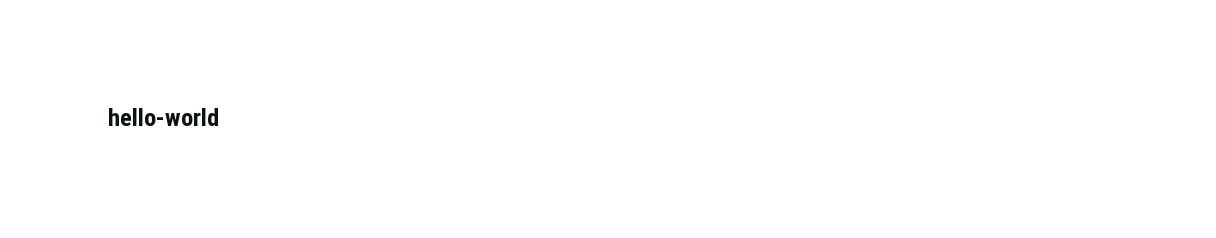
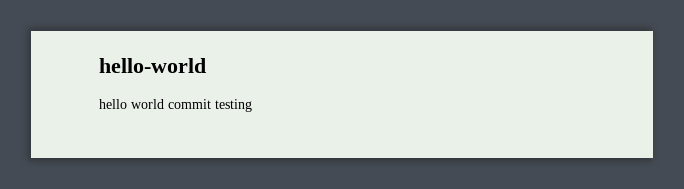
(219, 117) none -> [99,99,252,112] // hello world commit testing

